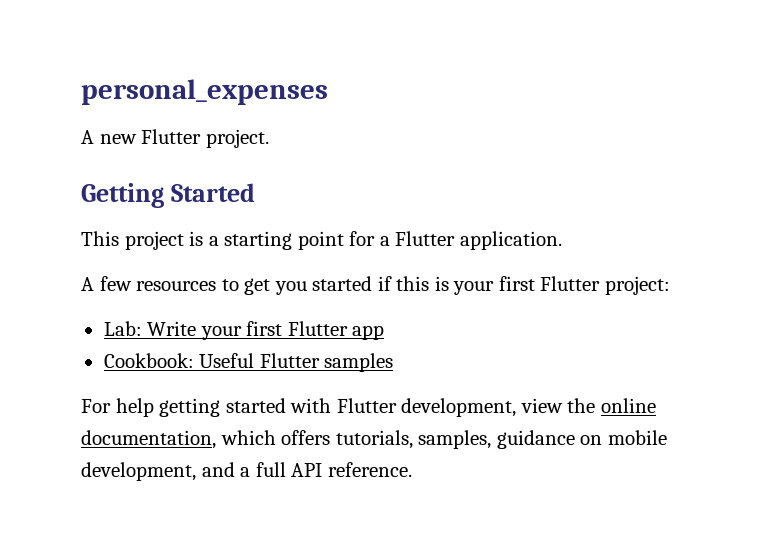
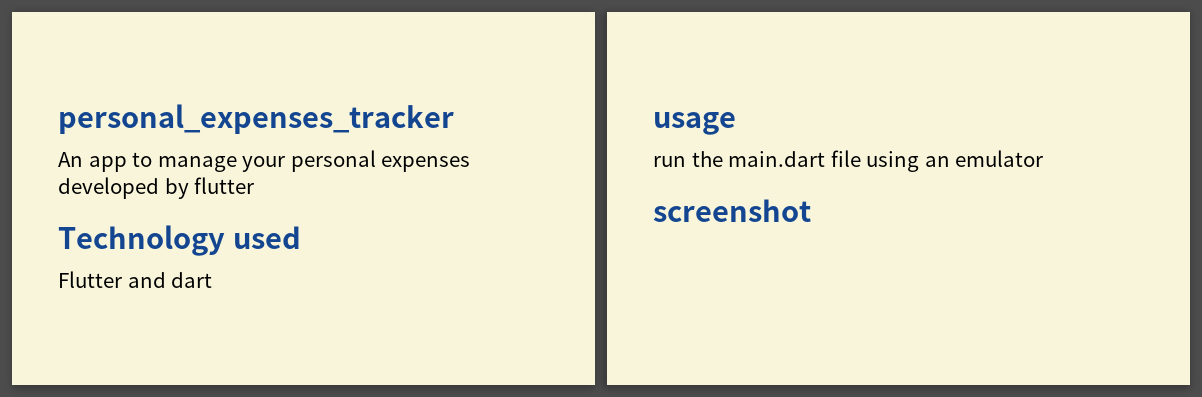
[81,79,328,105] [81,129,269,148] [81,183,255,208] [81,231,562,250] [81,276,670,295] [103,321,385,340] [103,353,394,372] [81,398,656,417] [81,430,667,449] [81,462,412,481] personal_expenses // A new Flutter project. // Getting Started // This project is a starting point for a Flutter application. // A few resources to get you started if this is your first Flutter project: // Lab: Write your first Flutter app // Cookbook: Useful Flutter samples // For help getting started with Flutter development, view the online documentation, which offers tutorials, samples, guidance on mobile development, and a full API reference. -> [58,104,454,134] [58,150,471,172] [58,177,255,199] [58,225,301,256] [58,271,213,288] [653,112,736,135] [653,150,1044,172] [653,199,811,222] personal_expenses_tracker // An app to manage your personal expenses developed by flutter // Technology used // Flutter and dart // usage // run the main.dart file using an emulator // screenshot

